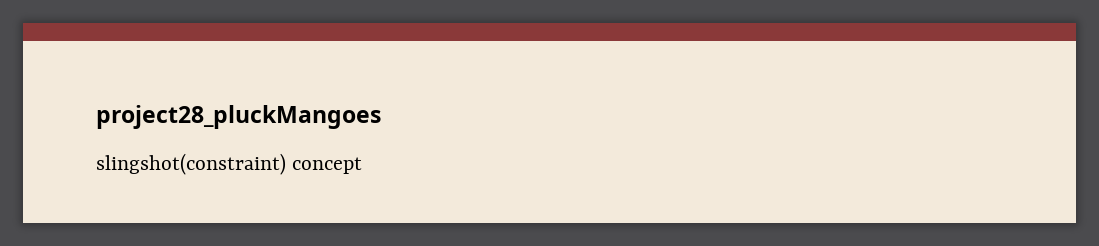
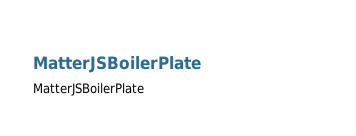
[96,105,381,129] [96,153,363,175] project28_pluckMangoes // slingshot(constraint) concept -> [33,56,201,73] [33,83,144,96] MatterJSBoilerPlate // MatterJSBoilerPlate

